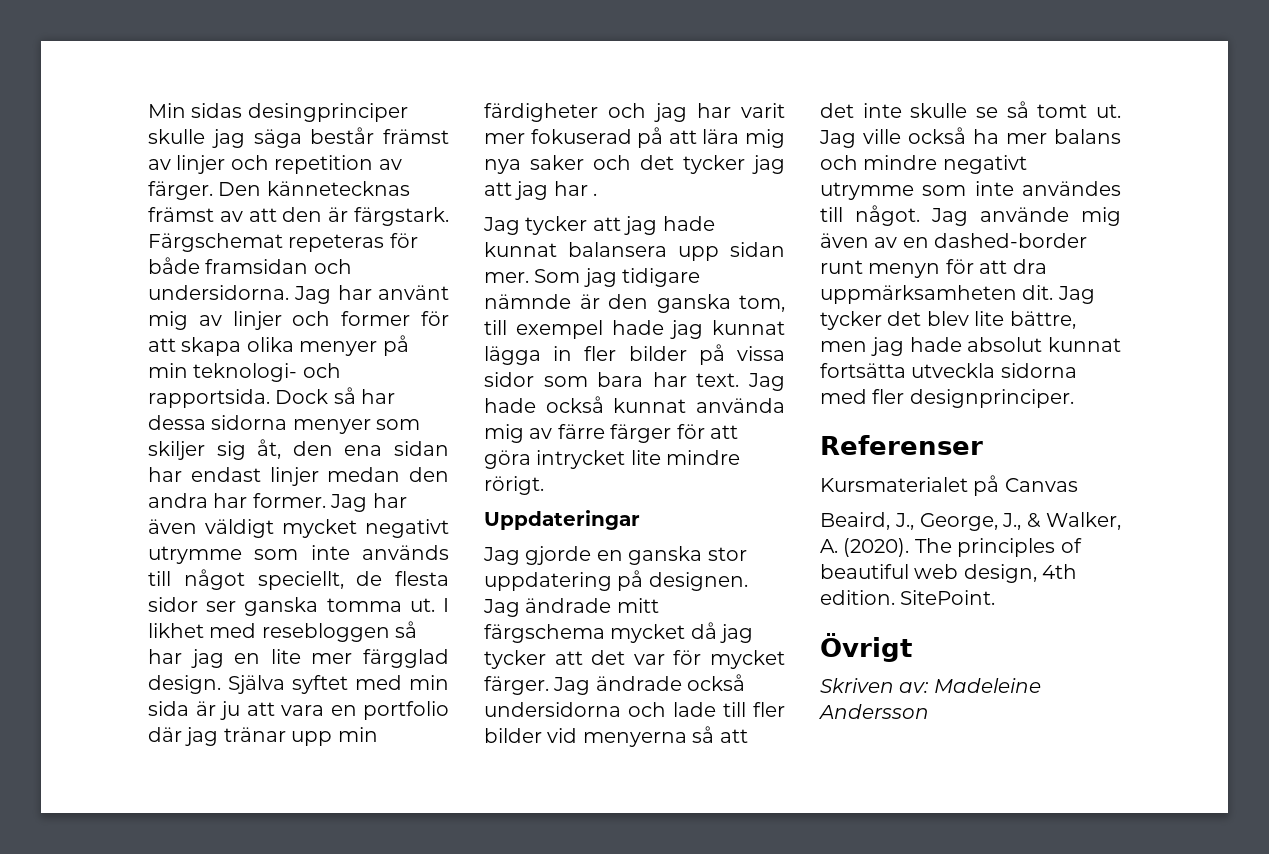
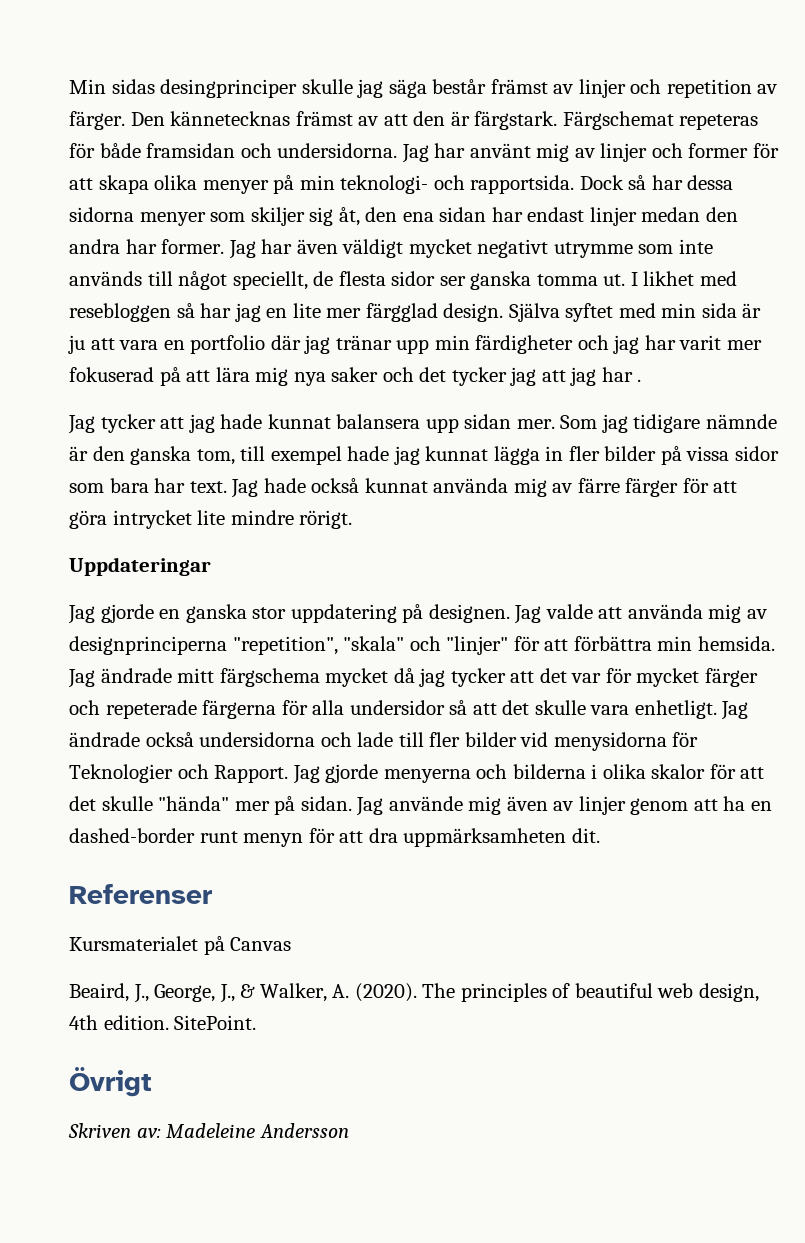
(520, 608) none -> [545,604,767,623] [69,636,775,655] [68,669,95,688] valde att använda mig av designprinciperna "repetition", "skala" och "linjer" för att förbättra min hemsida. Jag
[484,676,549,695] färger. -> [704,668,758,687] [69,700,717,719] färger och repeterade färgerna för alla undersidor så att det skulle vara enhetligt.
[582,726,748,747] [820,101,1121,118] [819,127,1121,148] [820,155,1027,174] [820,181,1121,200] [820,205,920,226] menyerna så att det inte skulle se så tomt ut. Jag ville också ha mer balans och mindre negativt utrymme som inte användes till något. -> [553,732,699,751] [69,764,765,784] [69,796,352,815] menysidorna för Teknologier och Rapport. Jag gjorde menyerna och bilderna i olika skalor för att det skulle "hända" mer på sidan.
(898, 242) none -> [578,796,746,815] linjer genom att ha
[1057,286,1095,304] [820,311,1076,330] [820,337,1121,356] [820,363,1077,378] [820,389,1074,408] Jag tycker det blev lite bättre, men jag hade absolut kunnat fortsätta utveckla sidorna med fler designprinciper. -> (600, 835) none

